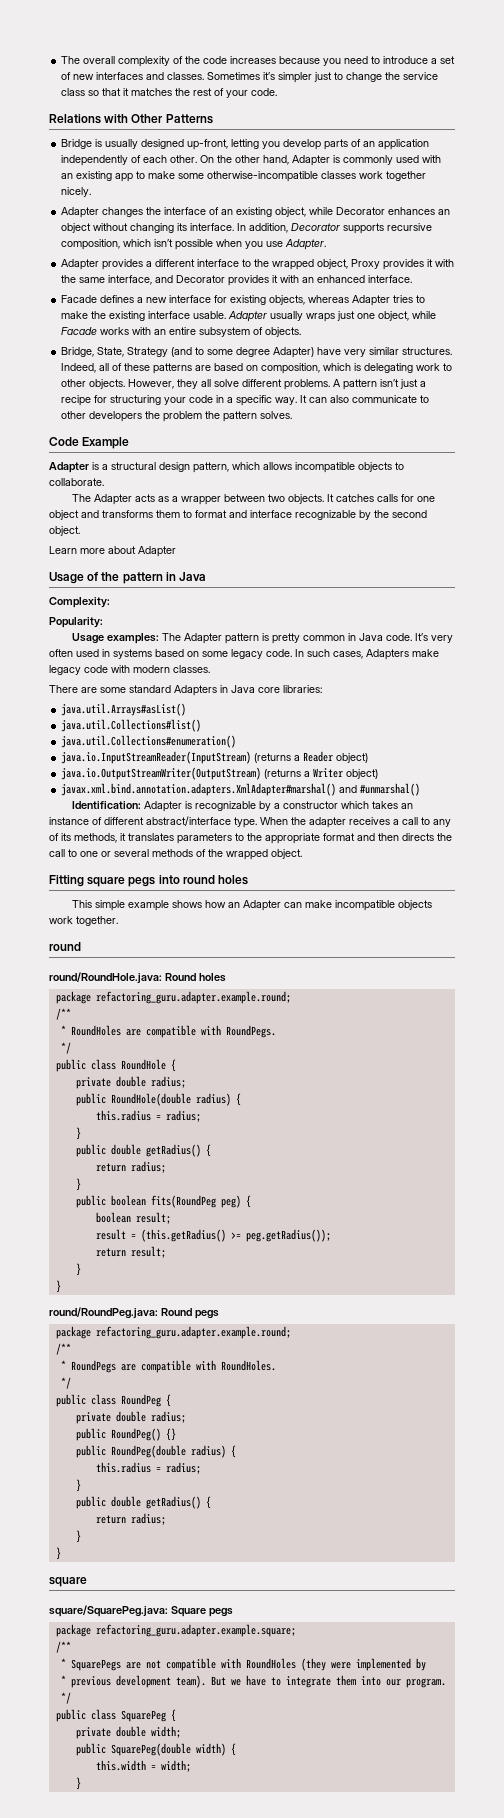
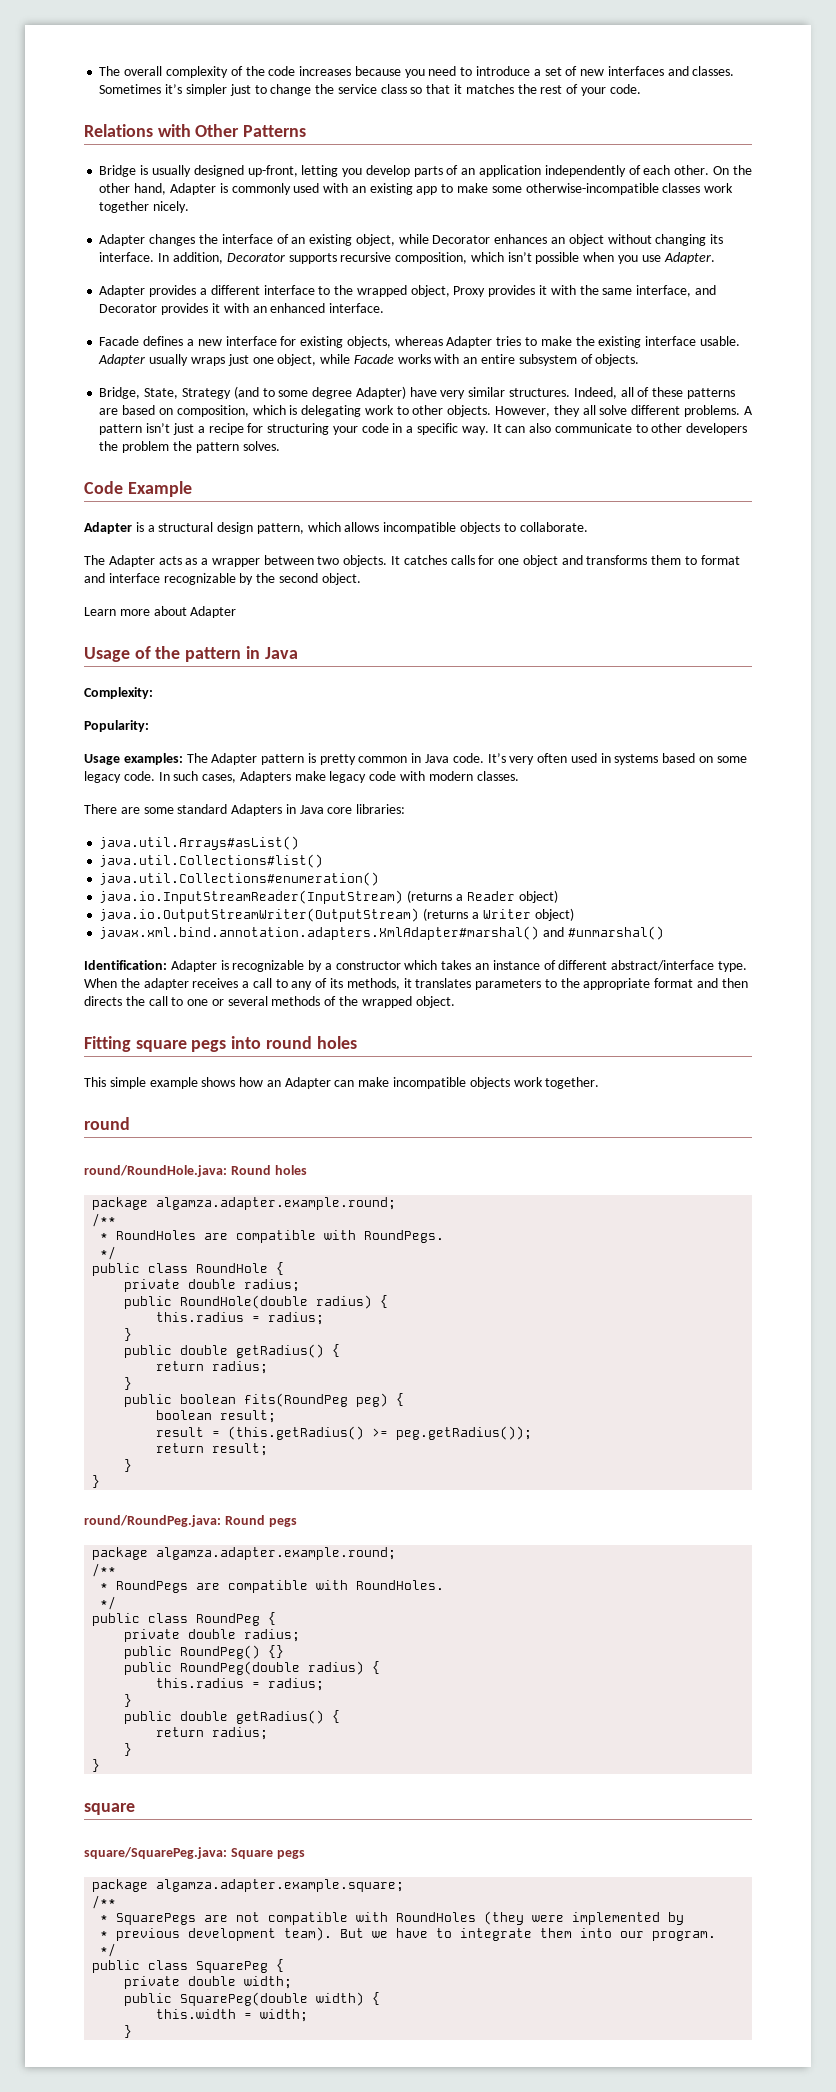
[95,991,291,1004] refactoring_guru.adapter.example.round; -> [156,1197,397,1210] algamza.adapter.example.round;
[95,1326,291,1339] refactoring_guru.adapter.example.round; -> [156,1547,397,1560] algamza.adapter.example.round;
[95,1624,296,1637] refactoring_guru.adapter.example.square; -> [156,1879,405,1892] algamza.adapter.example.square;

